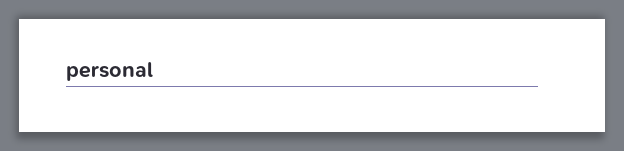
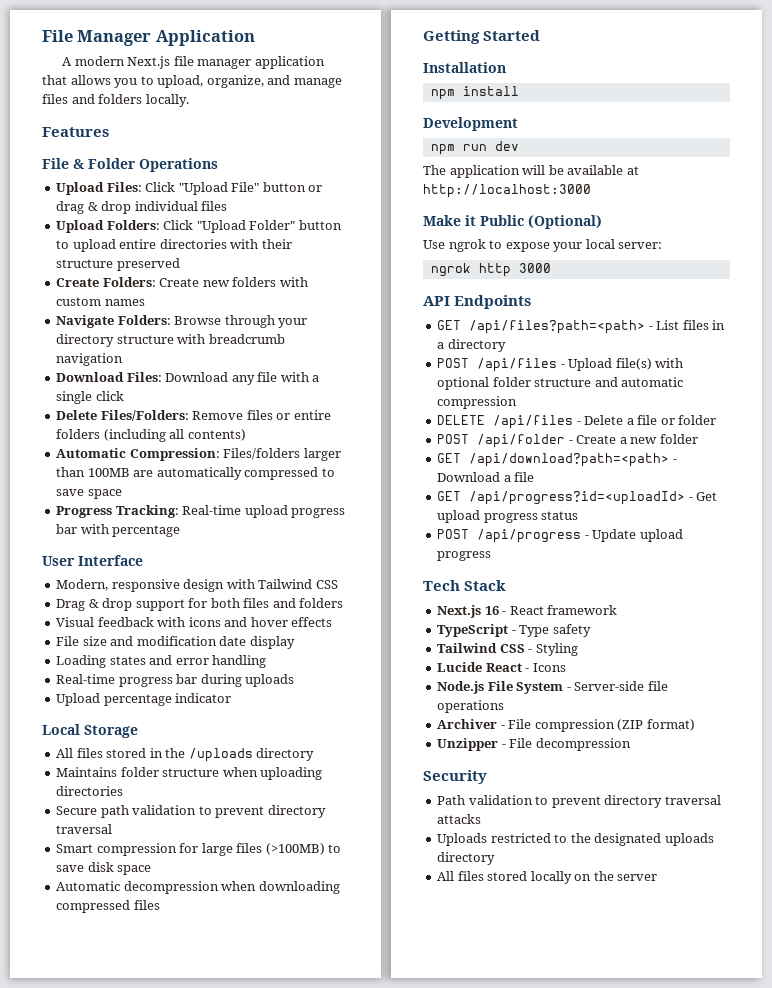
[66,62,153,81] personal -> [42,30,255,46] [62,56,325,69] [42,75,342,88] [42,94,189,107] [42,127,109,137] [42,158,218,172] [56,182,323,195] [56,201,228,214] [56,220,342,233] [56,239,292,252] [56,258,180,271] [56,277,308,287] [56,297,145,306] [56,315,308,328] [56,334,285,347] [56,353,124,366] [56,372,320,385] [56,391,124,404] [56,410,331,421] [56,429,246,442] [56,448,341,461] [56,467,335,480] [56,489,122,499] [56,505,346,518] [56,524,181,537] [42,555,143,566] [56,579,338,592] [56,598,344,611] [56,617,333,627] [56,636,295,649] [56,655,267,668] [56,674,295,687] [56,693,232,706] [42,724,138,738] [56,748,315,762] [56,767,323,780] [56,786,124,796] [56,805,326,818] [56,824,113,834] [56,843,342,856] [56,862,152,875] [56,881,340,894] [56,900,160,913] [423,30,541,44] [423,62,506,73] [430,86,519,100] [423,117,518,131] [430,141,519,155] [423,165,639,178] [423,184,591,198] [423,215,602,229] [423,239,663,252] [430,263,551,277] [423,295,532,309] [437,320,726,334] [437,339,506,352] [437,358,684,372] [437,377,684,390] [437,396,518,409] [437,415,717,429] [437,434,698,448] [437,453,677,467] [437,472,535,482] [437,491,718,505] [437,510,579,523] [437,529,683,543] [437,551,492,561] [423,580,507,591] [437,605,618,618] [437,624,591,637] [437,643,578,656] [437,662,566,672] [437,681,668,694] [437,700,505,713] [437,719,695,732] [437,738,631,751] [423,770,487,784] [437,795,721,808] [437,814,482,824] [437,833,714,846] [437,852,496,865] [437,871,658,884] File Manager Application // A modern Next.js file manager application that allows you to upload, organize, and manage files and folders locally. // Features // File & Folder Operations // Upload Files: Click "Upload File" button or drag & drop individual files // Upload Folders: Click "Upload Folder" button to upload entire directories with their structure preserved // Create Folders: Create new folders with custom names // Navigate Folders: Browse through your directory structure with breadcrumb navigation // Download Files: Download any file with a single click // Delete Files/Folders: Remove files or entire folders (including all contents) // Automatic Compression: Files/folders larger than 100MB are automatically compressed to save space // Progress Tracking: Real-time upload progress bar with percentage // User Interface // Modern, responsive design with Tailwind CSS // Drag & drop support for both files and folders // Visual feedback with icons and hover effects // File size and modification date display // Loading states and error handling // Real-time progress bar during uploads // Upload percentage indicator // Local Storage // All files stored in the /uploads directory // Maintains folder structure when uploading directories // Secure path validation to prevent directory traversal // Smart compression for large files (>100MB) to save disk space // Automatic decompression when downloading compressed files // Getting Started // Installation // npm install // Development // npm run dev // The application will be available at http://localhost:3000 // Make it Public (Optional) // Use ngrok to expose your local server: // ngrok http 3000 // API Endpoints // GET /api/files?path=<path> - List files in a directory // POST /api/files - Upload file(s) with optional folder structure and automatic compression // DELETE /api/files - Delete a file or folder // POST /api/folder - Create a new folder // GET /api/download?path=<path> - Download a file // GET /api/progress?id=<uploadId> - Get upload progress status // POST /api/progress - Update upload progress // Tech Stack // Next.js 16 - React framework // TypeScript - Type safety // Tailwind CSS - Styling // Lucide React - Icons // Node.js File System - Server-side file operations // Archiver - File compression (ZIP format) // Unzipper - File decompression // Security // Path validation to prevent directory traversal attacks // Uploads restricted to the designated uploads directory // All files stored locally on the server

